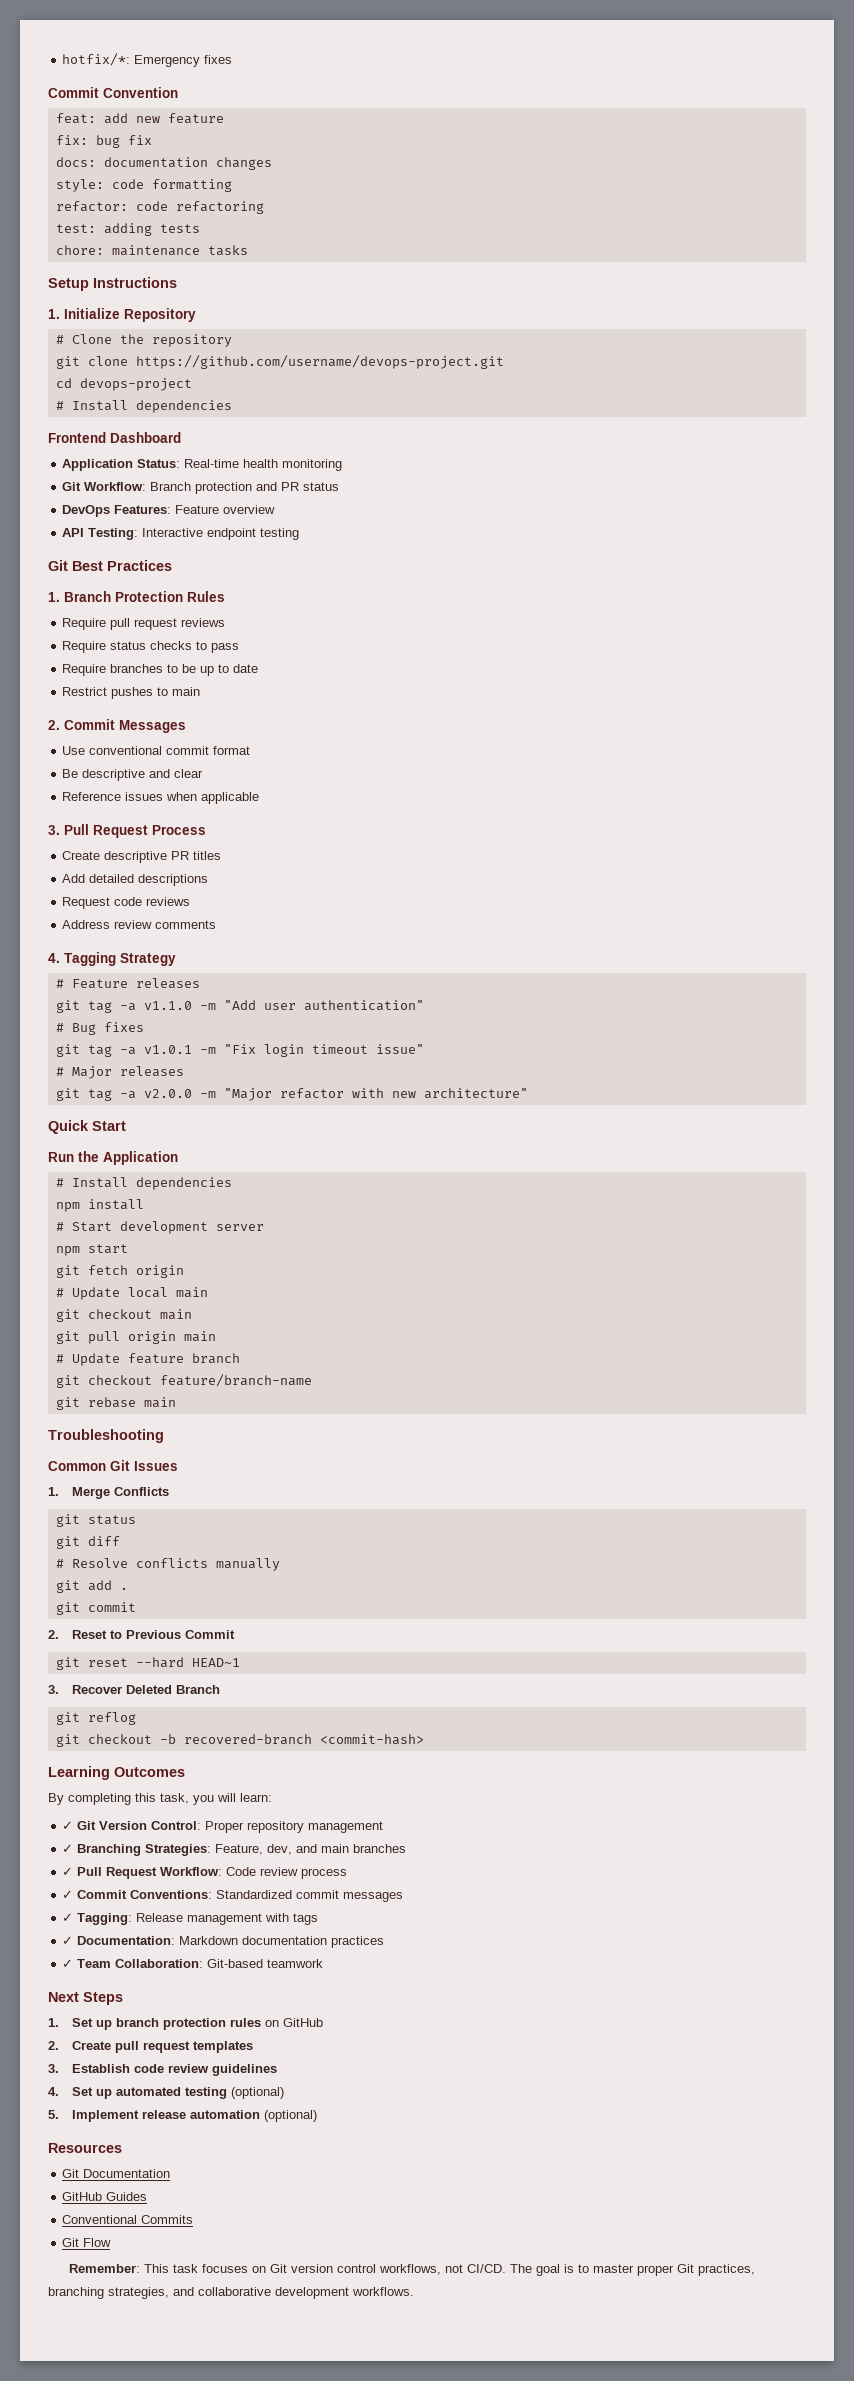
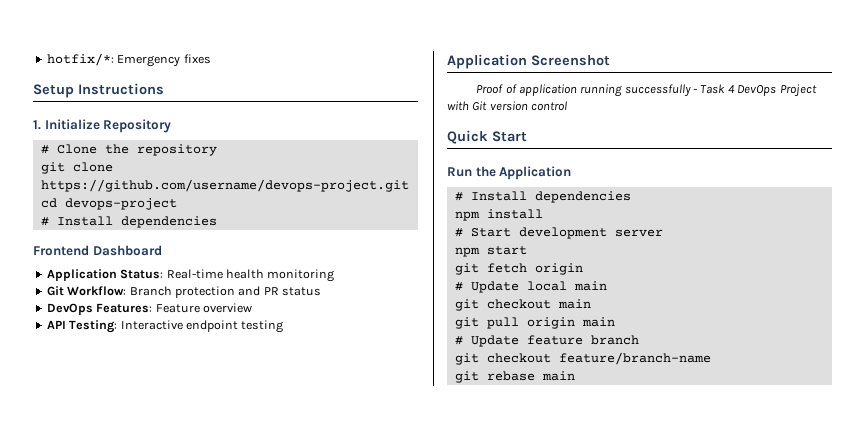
[48,87,178,98] [55,113,224,124] [55,135,152,148] [55,157,272,170] [55,179,232,192] [55,201,264,214] [55,223,200,236] [55,245,248,256] // Commit Convention // feat: add new feature // fix: bug fix // docs: documentation changes // style: code formatting // refactor: code refactoring // test: adding tests // chore: maintenance tasks -> (211, 59) none
[48,560,172,571] [48,591,225,602] [62,618,226,630] [62,641,240,653] [62,664,259,676] [62,687,201,699] [48,719,186,733] [62,746,251,755] [62,769,204,781] [62,792,260,804] [48,824,206,838] [62,851,222,863] [62,874,209,886] [62,897,191,909] [62,920,217,929] [48,952,176,966] [55,978,200,989] [55,1000,424,1013] [55,1022,144,1035] [55,1044,424,1057] [55,1066,184,1079] [55,1088,528,1101] Git Best Practices // 1. Branch Protection Rules // Require pull request reviews // Require status checks to pass // Require branches to be up to date // Restrict pushes to main // 2. Commit Messages // Use conventional commit format // Be descriptive and clear // Reference issues when applicable // 3. Pull Request Process // Create descriptive PR titles // Add detailed descriptions // Request code reviews // Address review comments // 4. Tagging Strategy // # Feature releases // git tag -a v1.1.0 -m "Add user authentication" // # Bug fixes // git tag -a v1.0.1 -m "Fix login timeout issue" // # Major releases // git tag -a v2.0.0 -m "Major refactor with new architecture" -> [447,54,610,69] [476,84,817,97] [447,101,568,111] Application Screenshot // Proof of application running successfully - Task 4 DevOps Project with Git version control
[48,1429,164,1443] [48,1460,178,1471] [48,1487,169,1499] [55,1514,136,1527] [55,1536,120,1549] [55,1558,280,1571] [55,1580,128,1593] [55,1602,136,1615] [48,1630,235,1639] [55,1657,240,1670] [48,1685,220,1694] [55,1712,136,1725] [55,1734,424,1747] [48,1766,185,1780] [48,1793,272,1805] [62,1821,384,1833] [62,1844,407,1856] [62,1867,348,1879] [62,1890,404,1902] [62,1913,319,1925] [62,1936,385,1948] [62,1959,324,1968] [48,1992,123,2005] [48,2018,323,2030] [48,2041,253,2053] [48,2064,277,2076] [48,2087,284,2099] [48,2110,317,2122] [48,2143,122,2153] [62,2169,171,2178] [62,2192,148,2201] [62,2215,194,2224] [62,2238,112,2247] [68,2264,755,2276] [48,2287,414,2299] // Troubleshooting // Common Git Issues // 1. Merge Conflicts // git status // git diff // # Resolve conflicts manually // git add . // git commit // 2. Reset to Previous Commit // git reset --hard HEAD~1 // 3. Recover Deleted Branch // git reflog // git checkout -b recovered-branch <commit-hash> // Learning Outcomes // By completing this task, you will learn: // ✓ Git Version Control: Proper repository management // ✓ Branching Strategies: Feature, dev, and main branches // ✓ Pull Request Workflow: Code review process // ✓ Commit Conventions: Standardized commit messages // ✓ Tagging: Release management with tags // ✓ Documentation: Markdown documentation practices // ✓ Team Collaboration: Git-based teamwork // Next Steps // 1. Set up branch protection rules on GitHub // 2. Create pull request templates // 3. Establish code review guidelines // 4. Set up automated testing (optional) // 5. Implement release automation (optional) // Resources // Git Documentation // GitHub Guides // Conventional Commits // Git Flow // Remember: This task focuses on Git version control workflows, not CI/CD. The goal is to master proper Git practices, branching strategies, and collaborative development workflows. -> (575, 376) none

